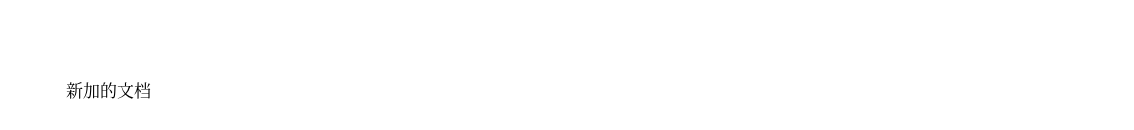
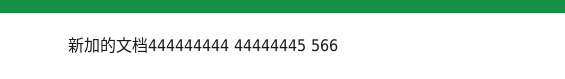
(151, 90) none -> [148,39,338,52] 444444444 44444445 566

